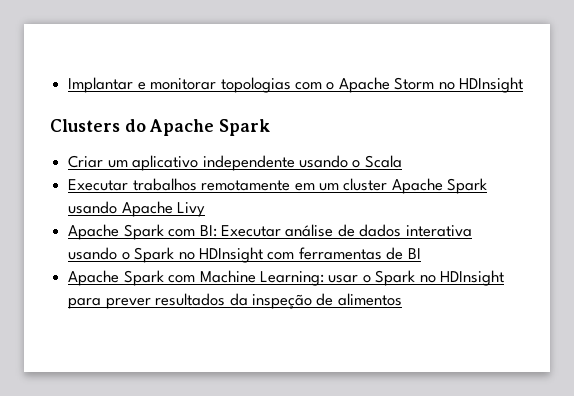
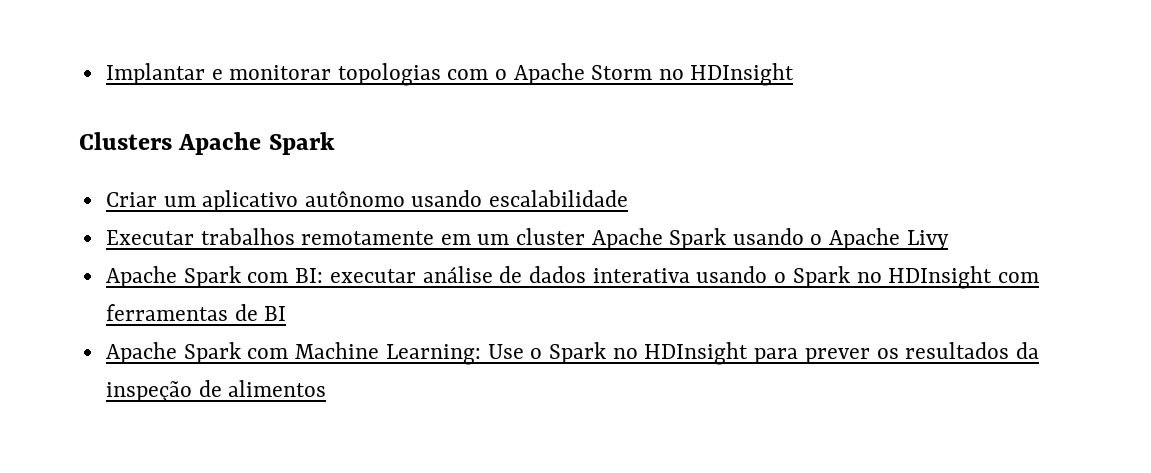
[124,119,146,132] do -> (172, 141) none
[202,155,402,171] independente usando o Scala -> [304,190,629,207] autônomo usando escalabilidade
(118, 207) none -> [810,234,823,245] o
[220,225,281,237] Executar -> [329,269,416,283] executar
[328,275,359,283] usar -> [487,344,524,359] Use
(151, 303) none -> [876,348,899,359] os

